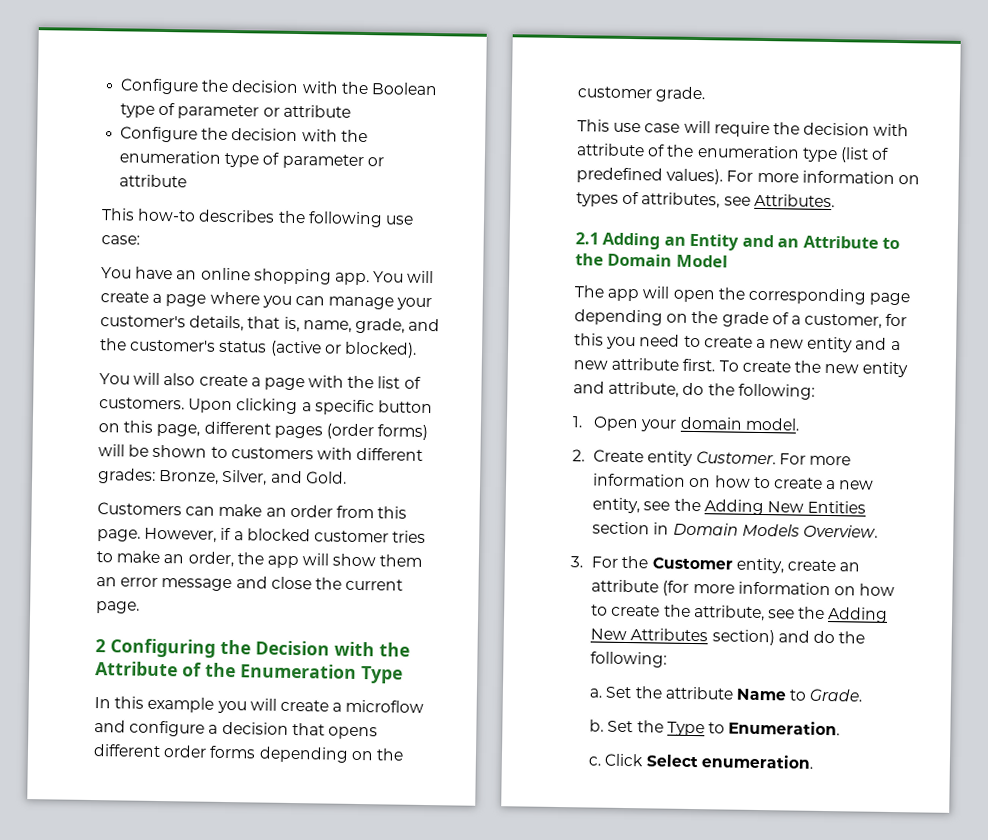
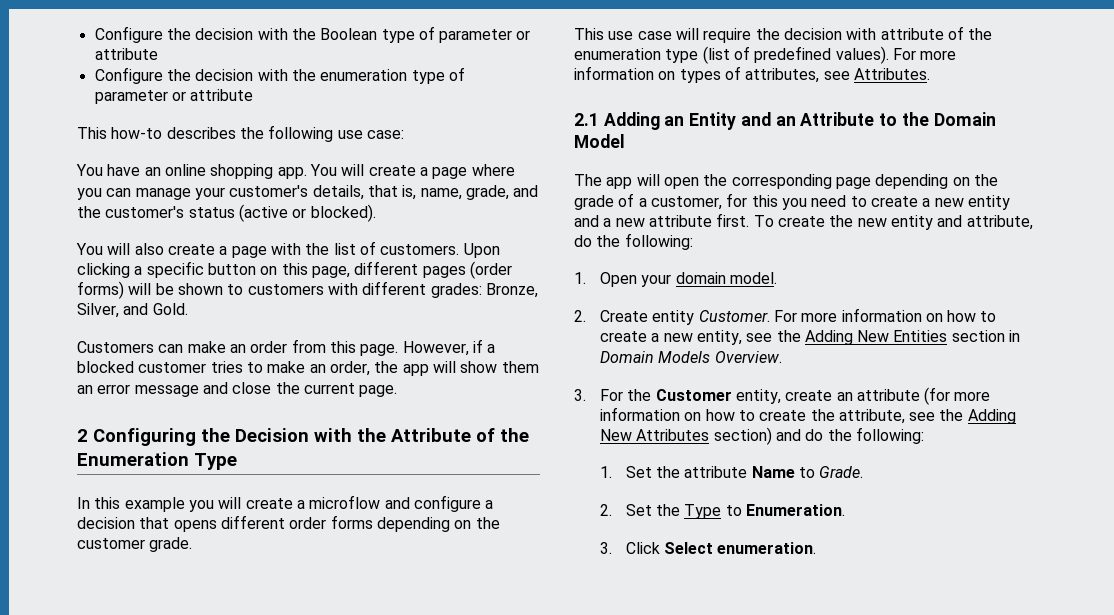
[589,688,603,698] a. -> [599,466,612,478] 1.
[589,719,605,732] b. -> [599,504,612,516] 2.
[588,756,602,766] c. -> [599,542,612,554] 3.

